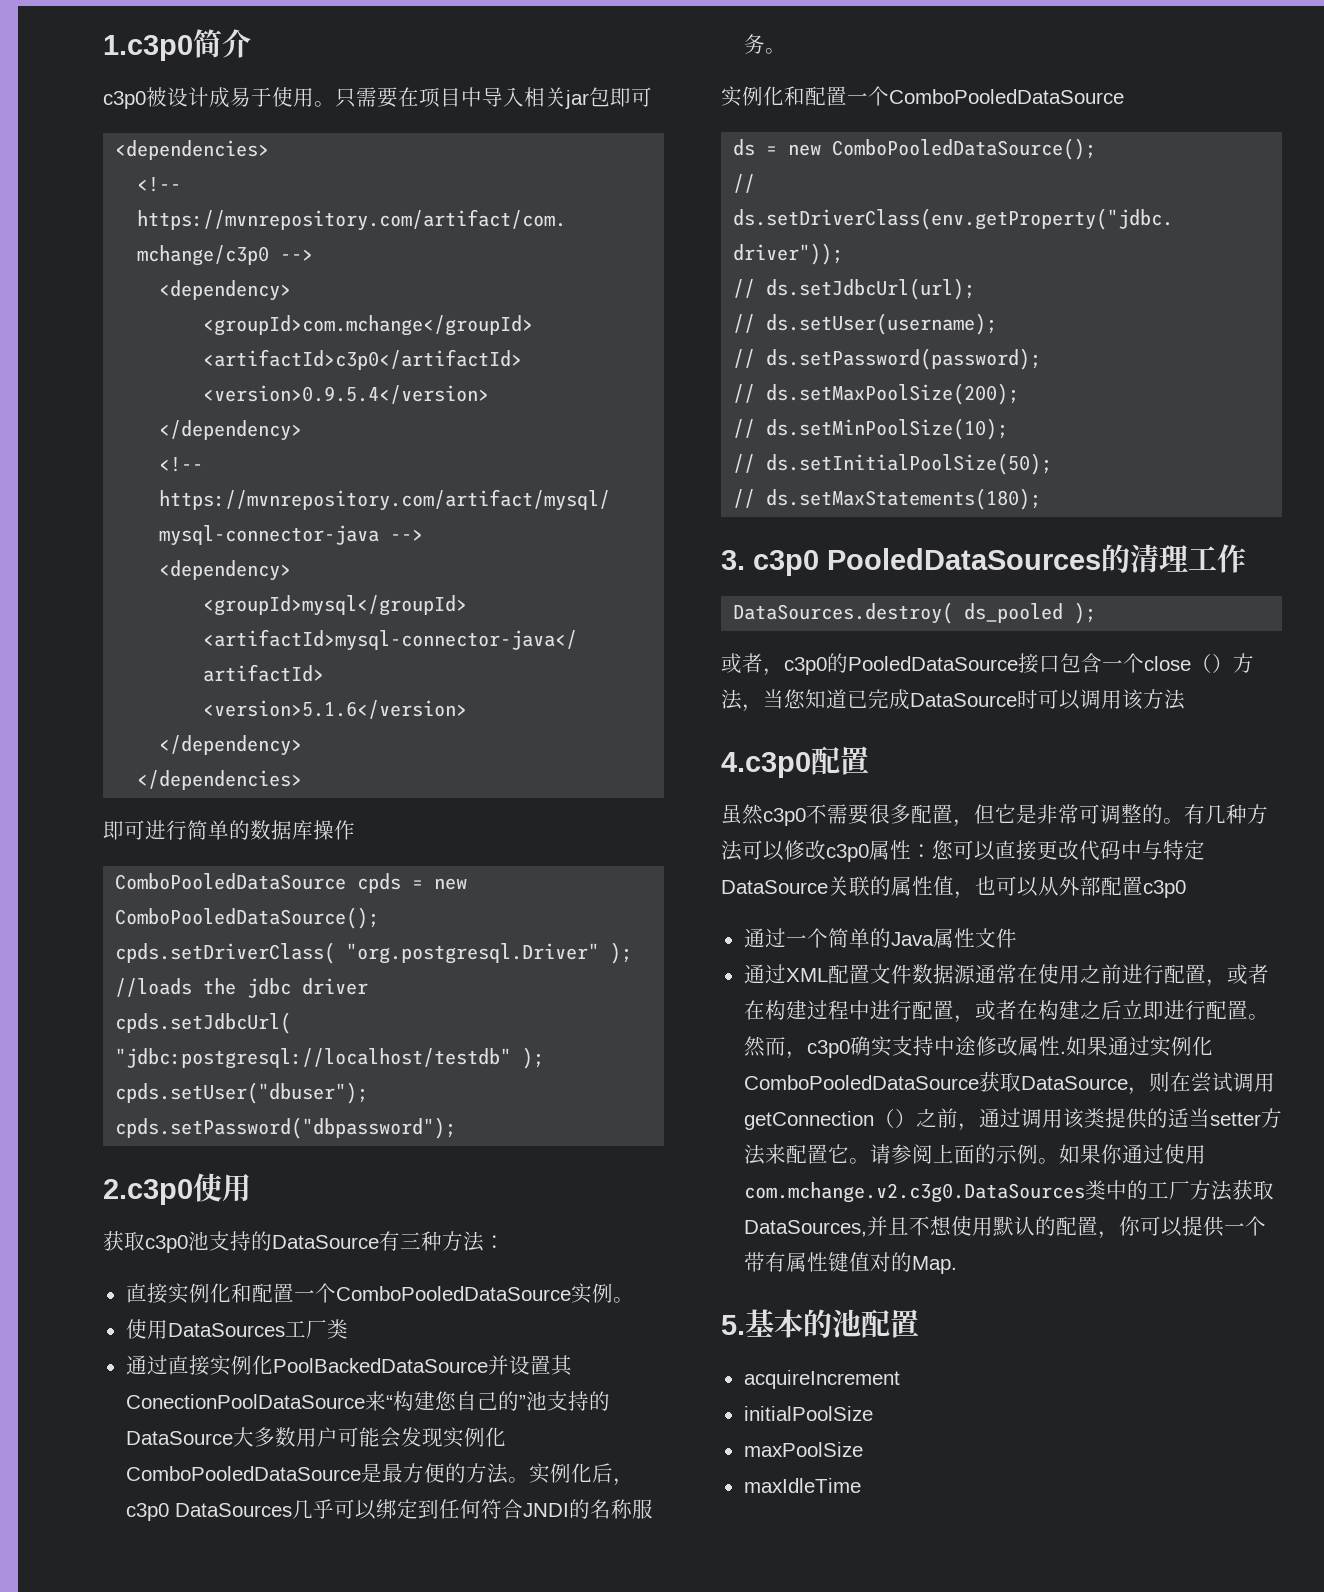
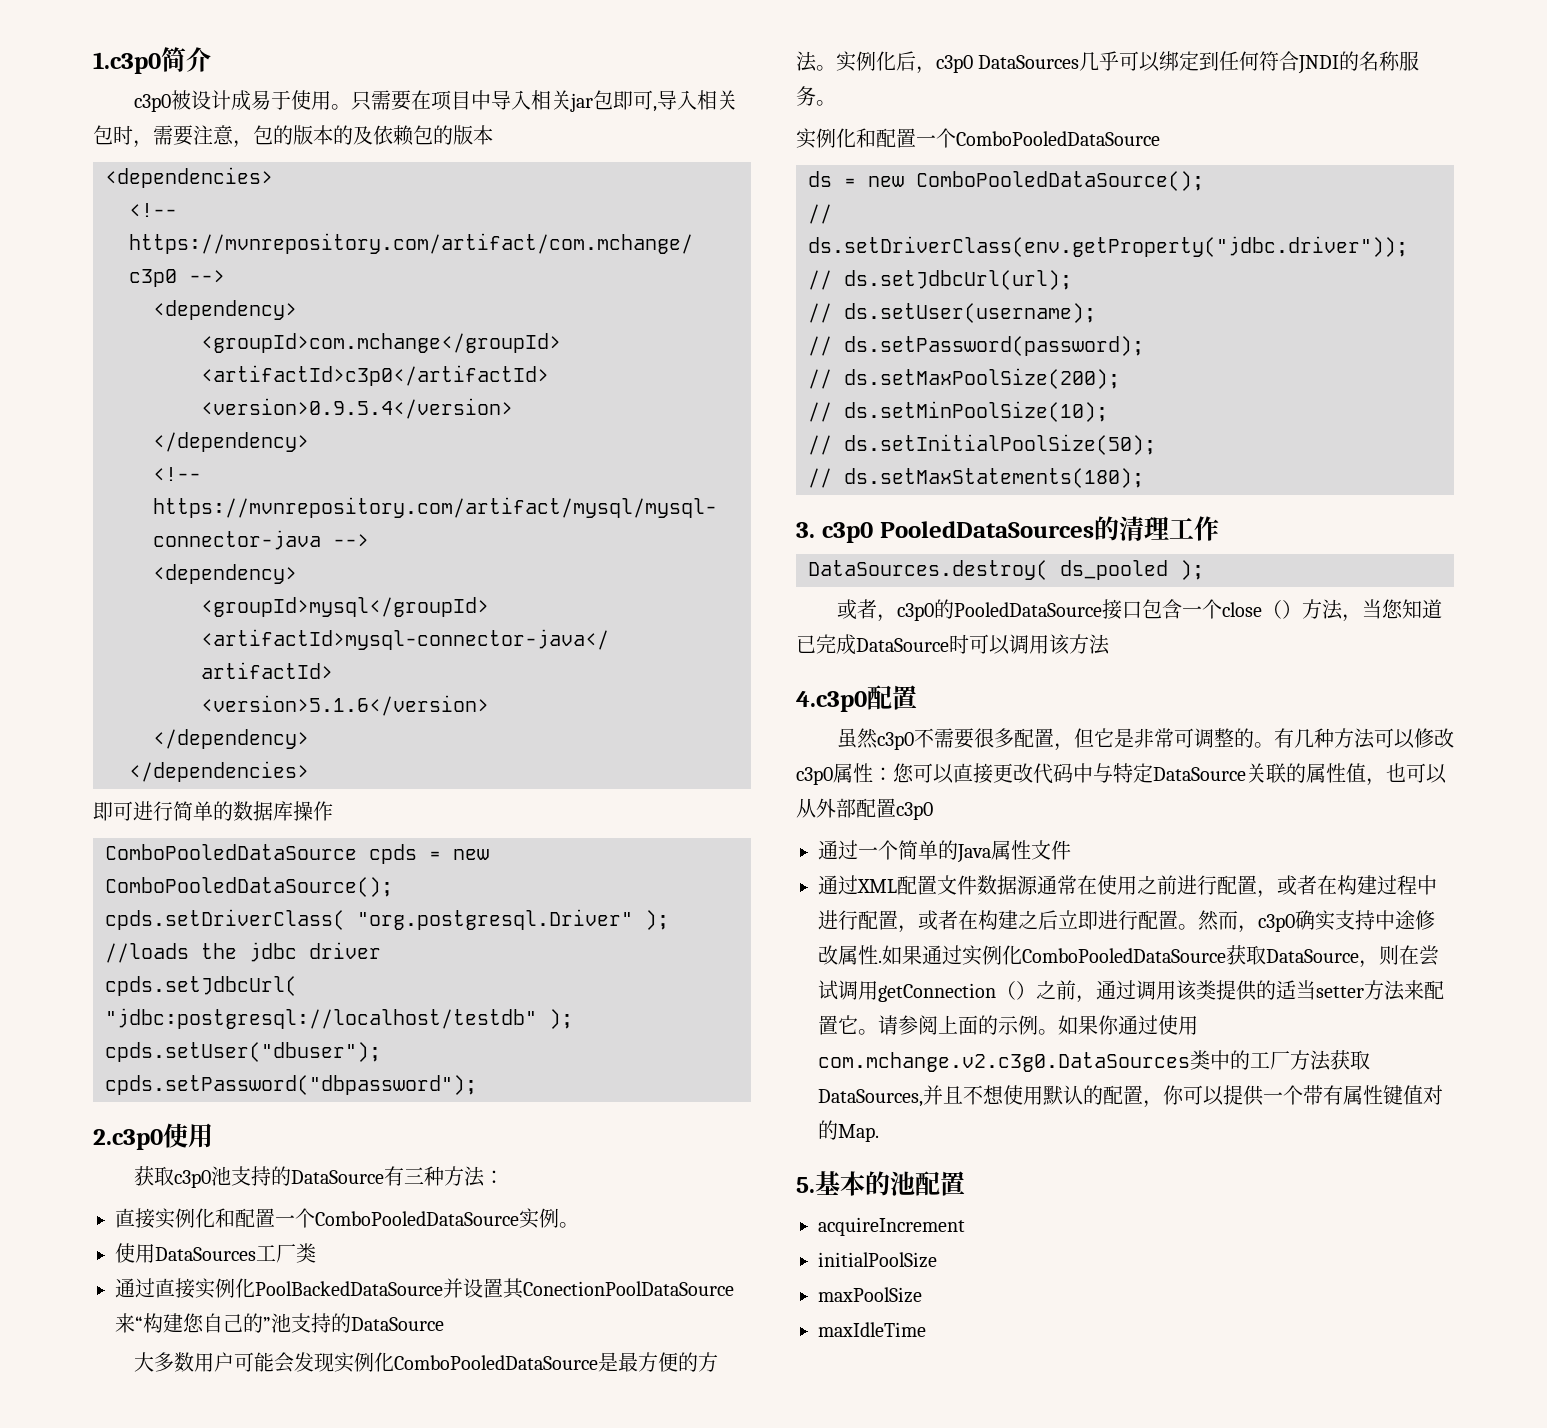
(652, 97) none -> [652,90,737,112] [93,125,493,148] ,导入相关包时，需要注意，包的版本的及依赖包的版本
(233, 1438) none -> (444, 1324) //

